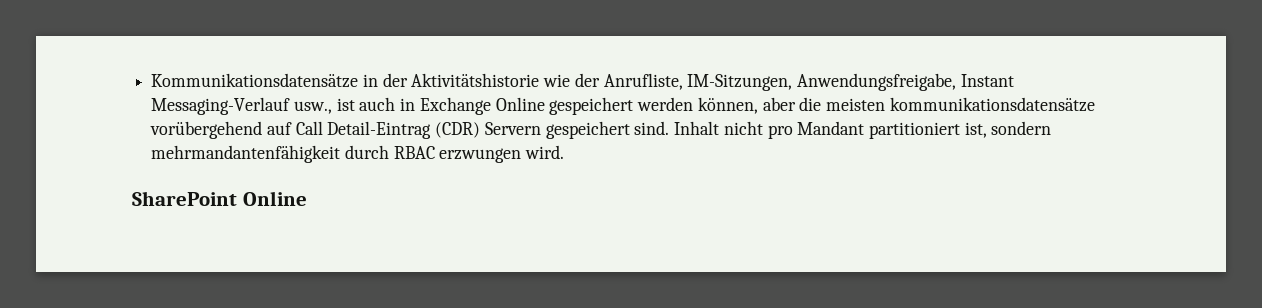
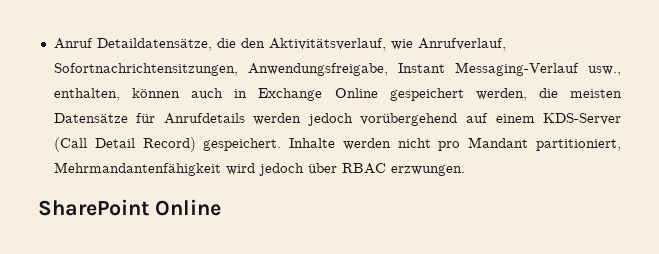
[151,73,793,91] Kommunikationsdatensätze in der Aktivitätshistorie wie der Anrufliste, IM-Sitzungen, -> [53,38,506,51] [53,63,238,76] Anruf Detaildatensätze, die den Aktivitätsverlauf, wie Anrufverlauf, Sofortnachrichtensitzungen,
[336,98,355,111] ist -> [53,88,181,101] enthalten, können
[637,97,1095,114] [150,121,1052,139] [151,145,565,163] werden können, aber die meisten kommunikationsdatensätze vorübergehend auf Call Detail-Eintrag (CDR) Servern gespeichert sind. Inhalt nicht pro Mandant partitioniert ist, sondern mehrmandantenfähigkeit durch RBAC erzwungen wird. -> [475,88,623,101] [53,113,622,126] [53,137,621,152] [53,162,465,176] werden, die meisten Datensätze für Anrufdetails werden jedoch vorübergehend auf einem KDS-Server (Call Detail Record) gespeichert. Inhalte werden nicht pro Mandant partitioniert, Mehrmandantenfähigkeit wird jedoch über RBAC erzwungen.

